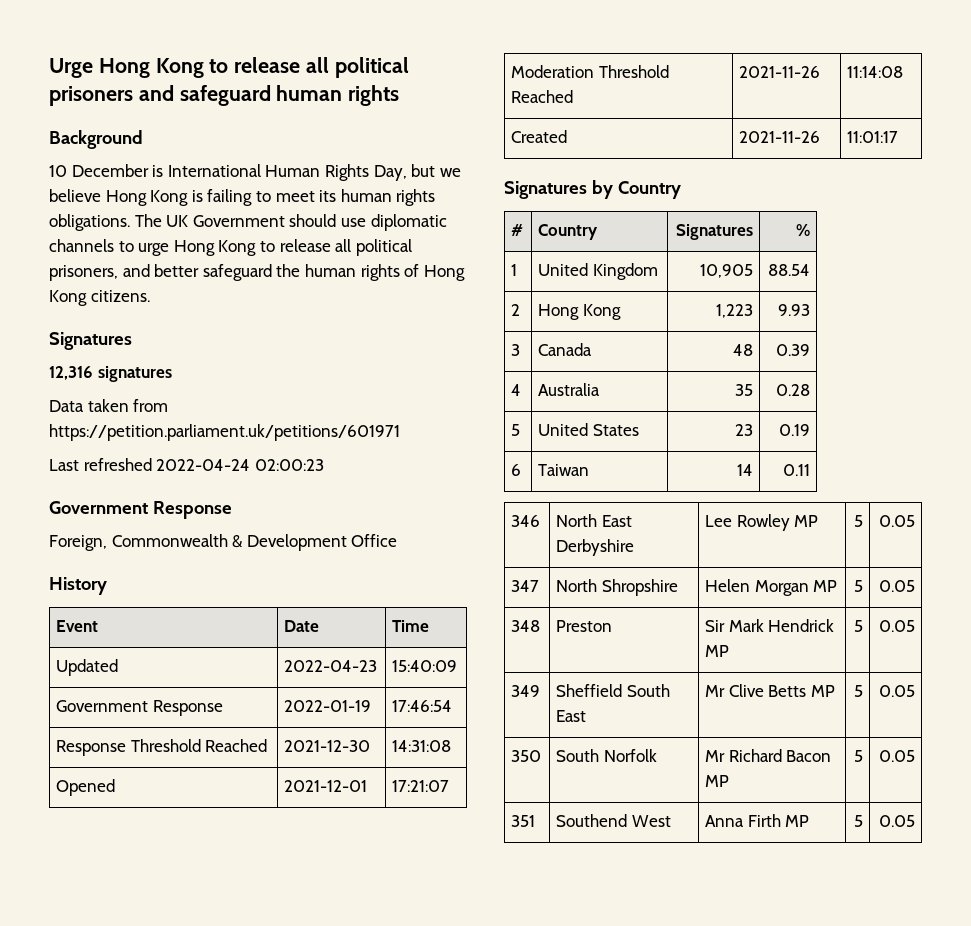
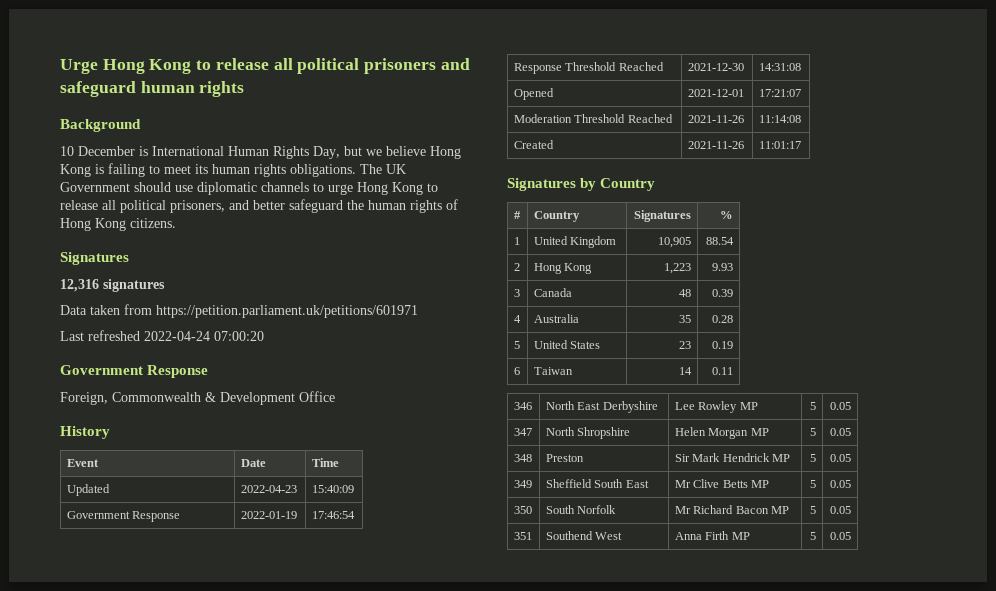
[254,459,324,471] 02:00:23 -> [214,331,264,341] 07:00:20

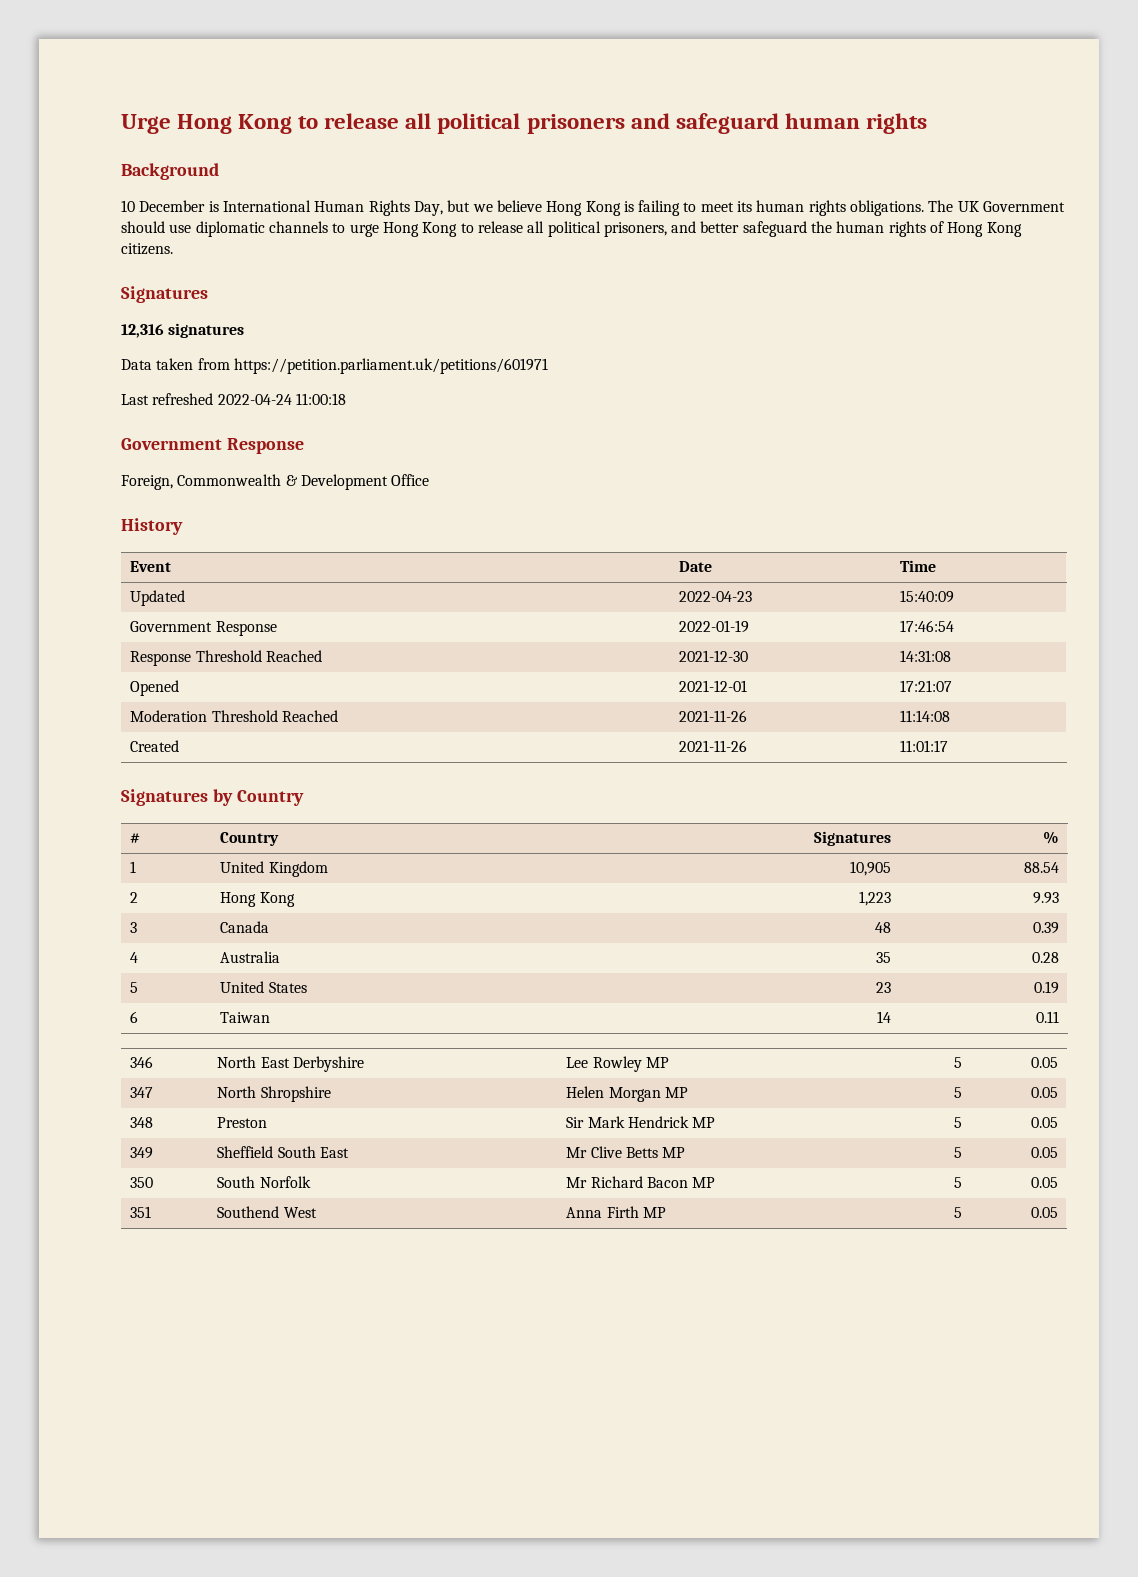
[214,331,264,341] 07:00:20 -> [295,393,346,405] 11:00:18

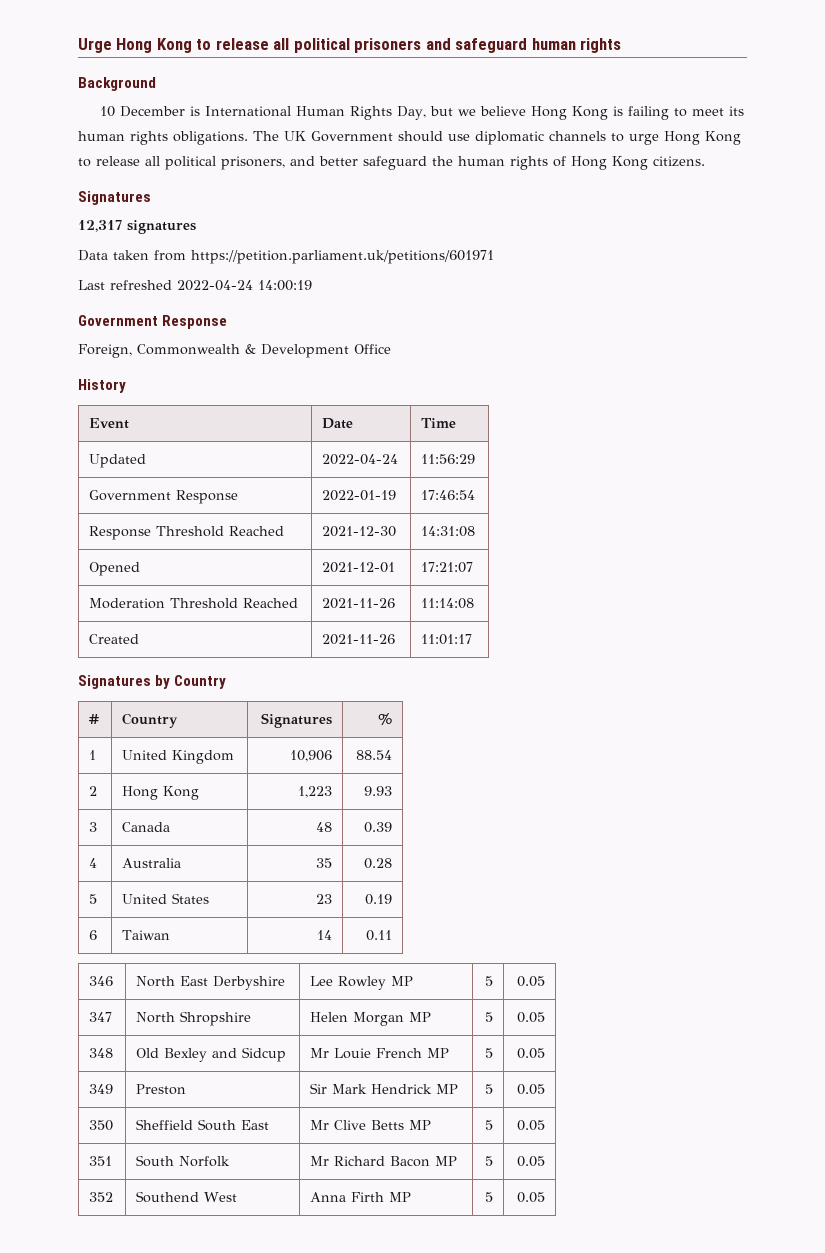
[121,324,164,338] 12,316 -> [78,220,122,232] 12,317
[295,393,346,405] 11:00:18 -> [258,280,312,291] 14:00:19
[679,591,753,602] [900,590,955,603] 2022-04-23 | 15:40:09 -> [322,454,399,465] [421,454,476,464] 2022-04-24 | 11:56:29
[849,861,891,876] 10,905 -> [289,750,332,762] 10,906
(154, 1122) none -> [136,1047,287,1062] [310,1048,450,1059] [484,1048,493,1058] [516,1048,545,1059] [89,1084,114,1094] | Old Bexley and Sidcup | Mr Louie French MP | 5 | 0.05 // 349
[130,1147,154,1159] 349 -> [89,1120,114,1131] 350
[130,1177,154,1188] 350 -> [89,1156,113,1166] 351
[130,1206,152,1218] 351 -> [89,1192,114,1202] 352

